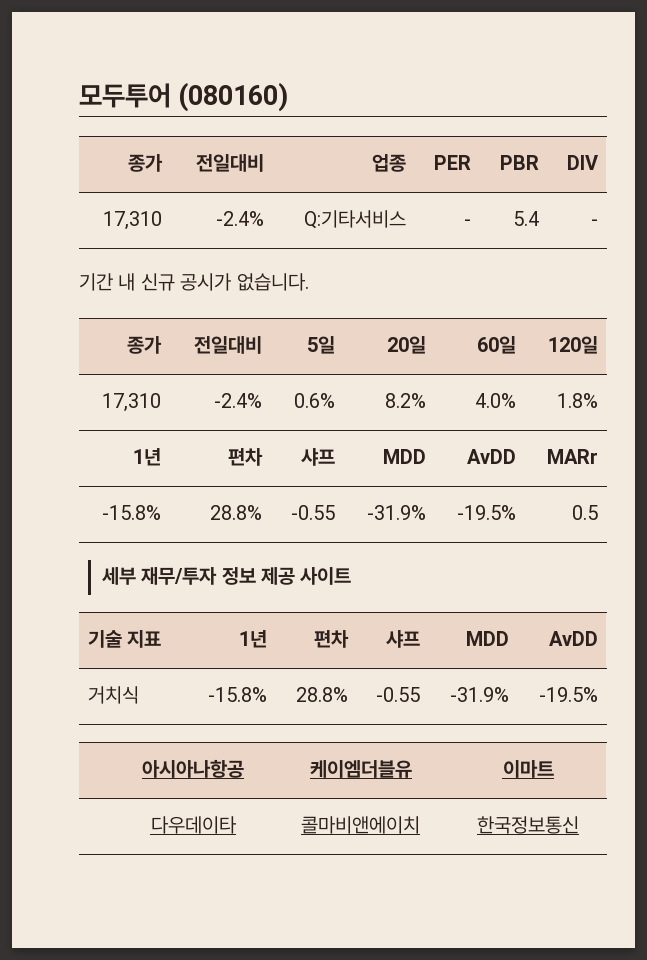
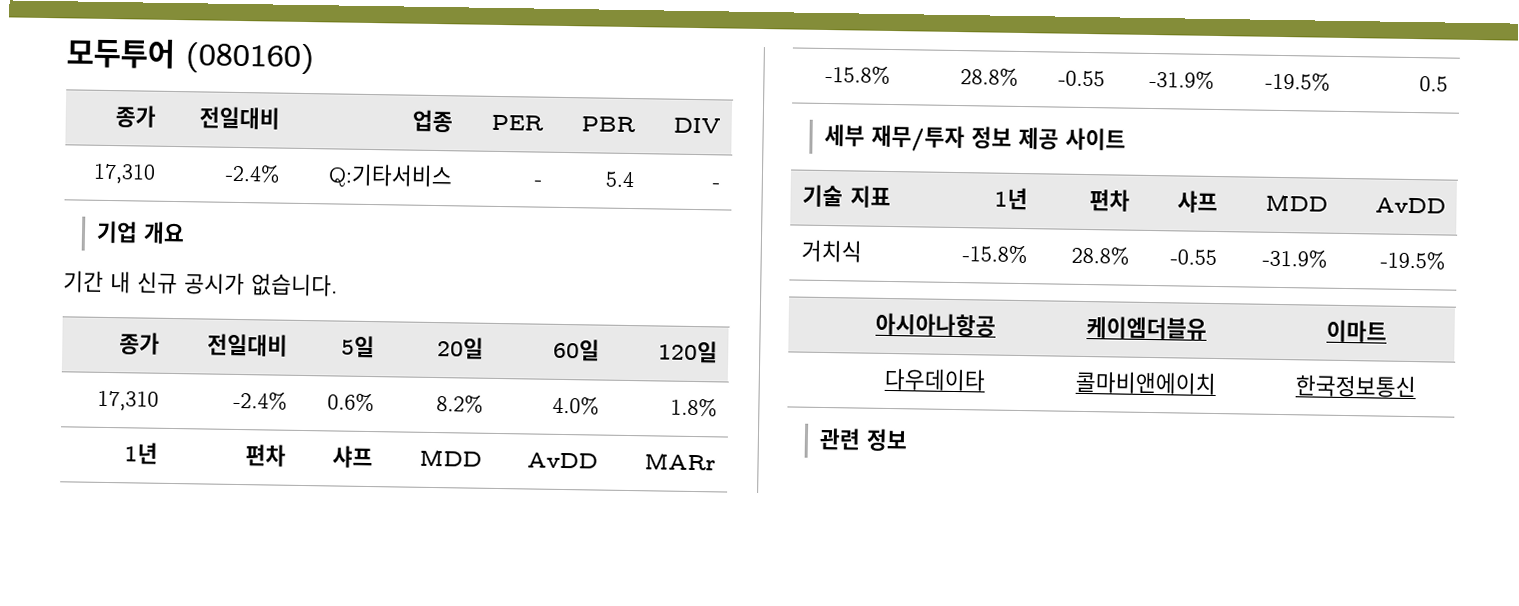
(599, 222) none -> [95,220,185,245] // 기업 개요
(579, 825) none -> [818,427,908,452] // 관련 정보

